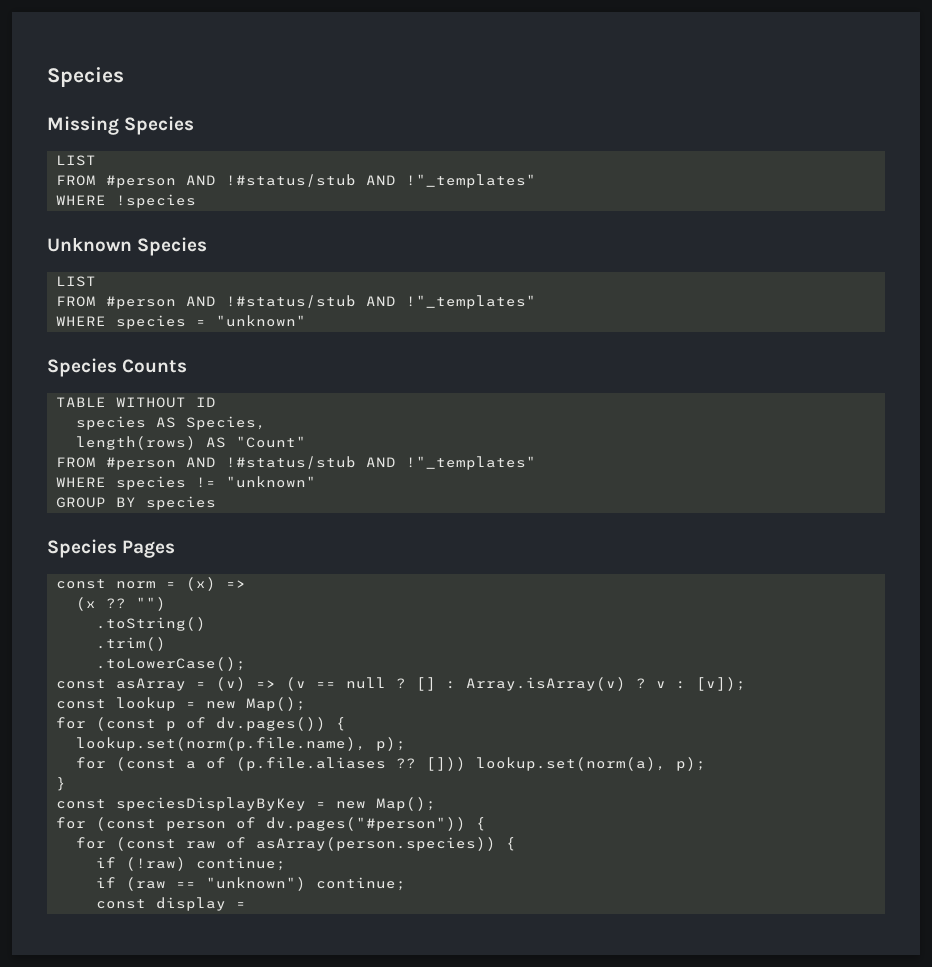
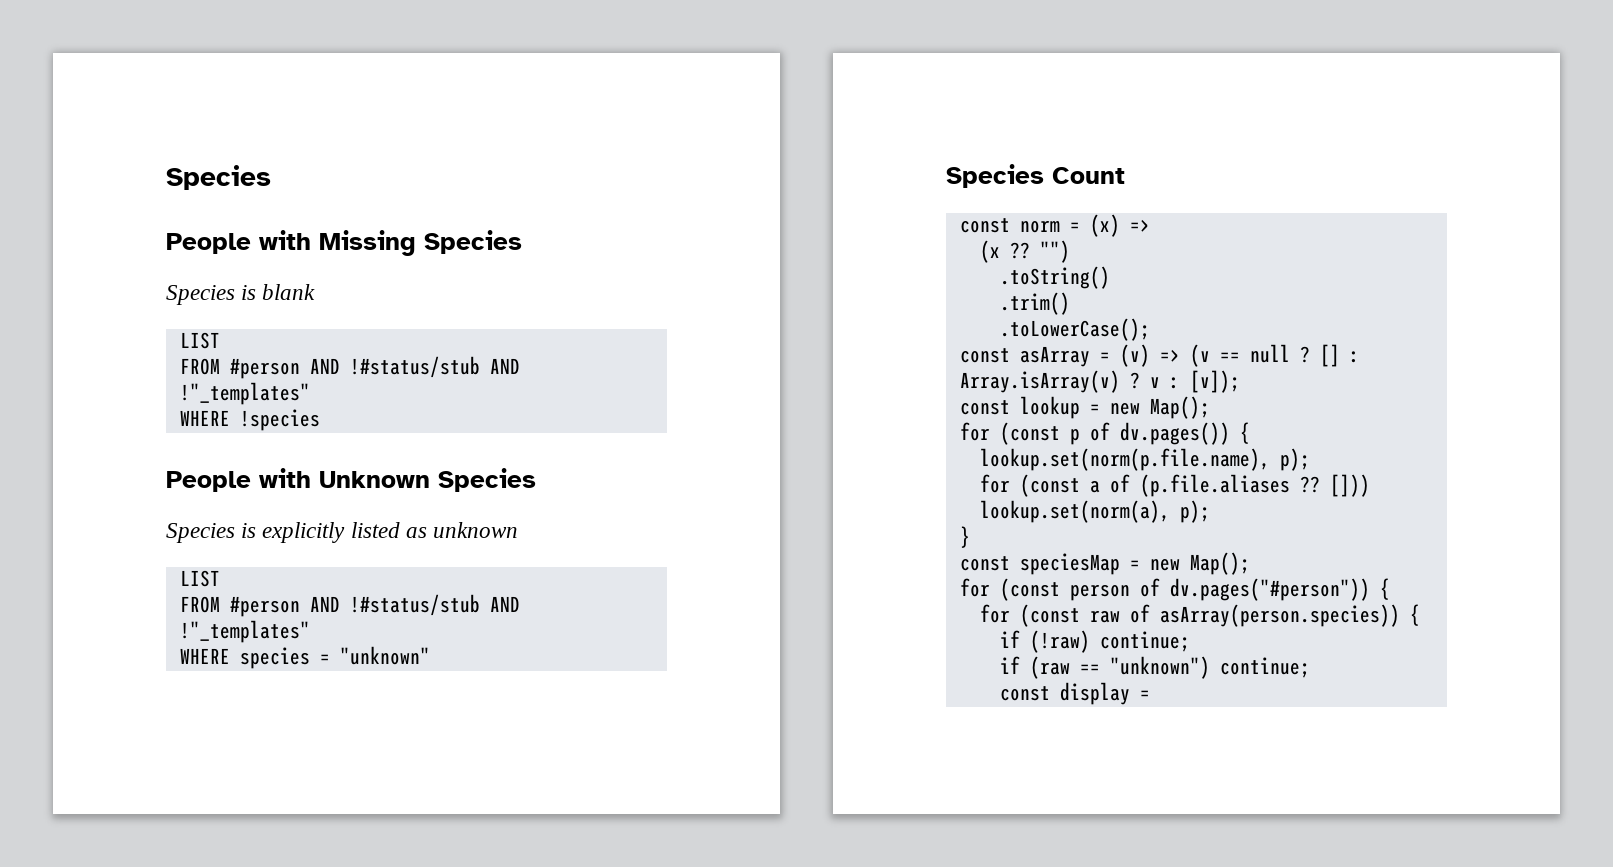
[47,67,124,87] Species // -> [166,165,271,190] [166,230,311,254] Species // People with
(195, 125) none -> [166,284,316,305] // Species is blank
(196, 201) none -> [166,468,311,492] People with
(208, 246) none -> [166,522,519,543] // Species is explicitly listed as unknown
[122,359,188,373] [56,397,216,408] [76,416,266,430] [76,436,306,450] [56,456,536,470] [56,476,316,490] [56,496,216,510] [47,539,176,558] Counts // TABLE WITHOUT ID // species AS Species, // length(rows) AS "Count" // FROM #person AND !#status/stub AND !"_templates" // WHERE species != "unknown" // GROUP BY species // Species Pages -> [1052,167,1125,184] Count
[116,797,306,811] speciesDisplayByKey -> [1019,553,1120,575] speciesMap

